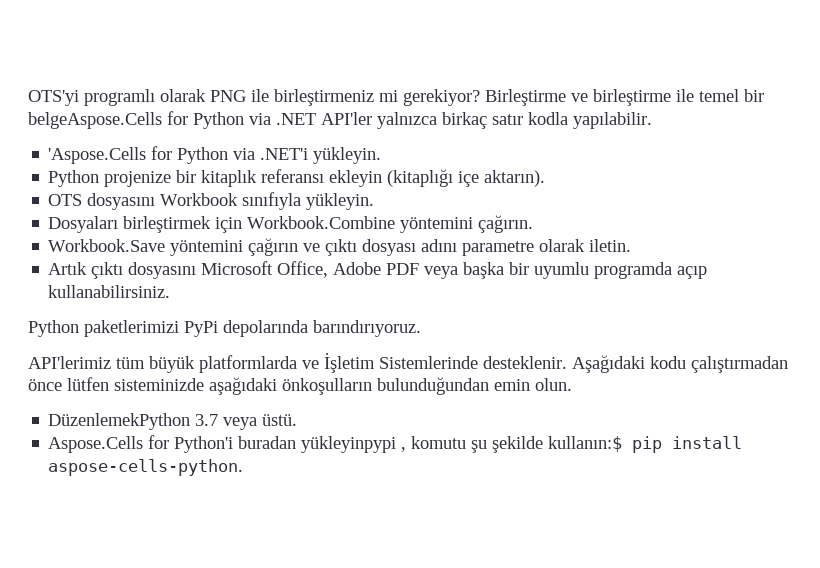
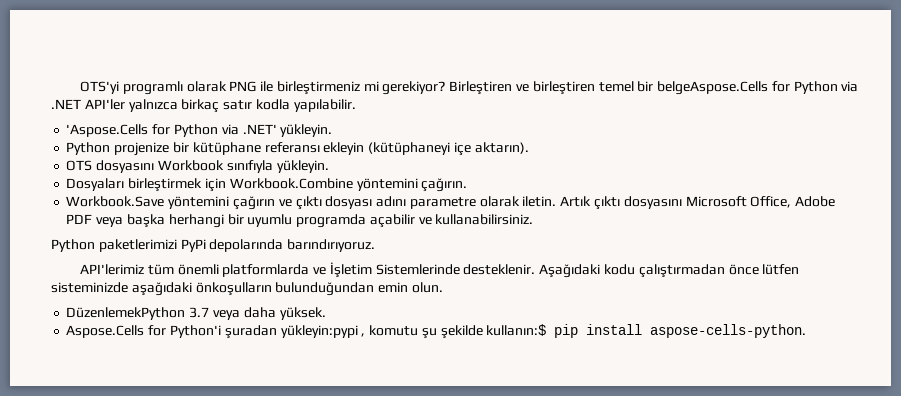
[485,89,694,106] Birleştirme ve birleştirme ile -> [449,81,595,95] Birleştiren ve birleştiren
[260,148,309,160] .NET'i -> [242,124,277,134] .NET'
[201,170,258,187] kitaplık -> [192,142,261,155] kütüphane
[387,169,454,187] (kitaplığı -> [368,142,451,155] (kütüphaneyi
(632, 245) // -> (557, 201) none
(505, 270) none -> [168,214,224,228] herhangi
[677,266,708,279] açıp -> [369,214,432,228] açabilir ve
[149,356,195,373] büyük -> [177,264,219,275] önemli
[262,414,298,426] üstü. -> [243,307,326,320] daha yüksek.
[238,436,397,453] buradan yükleyinpypi -> [224,325,358,339] şuradan yükleyin:pypi

